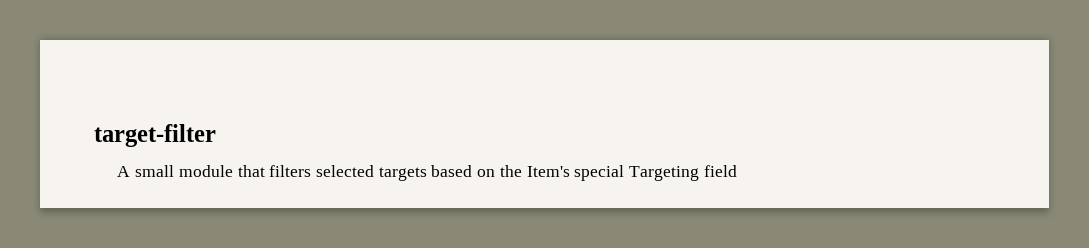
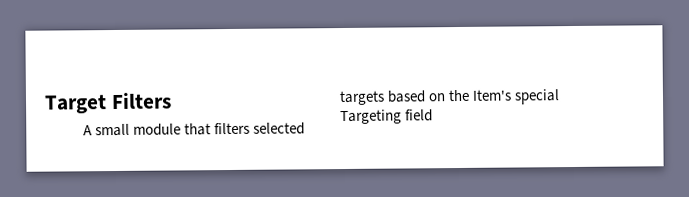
[94,124,216,147] target-filter -> [44,92,172,114] Target Filters

